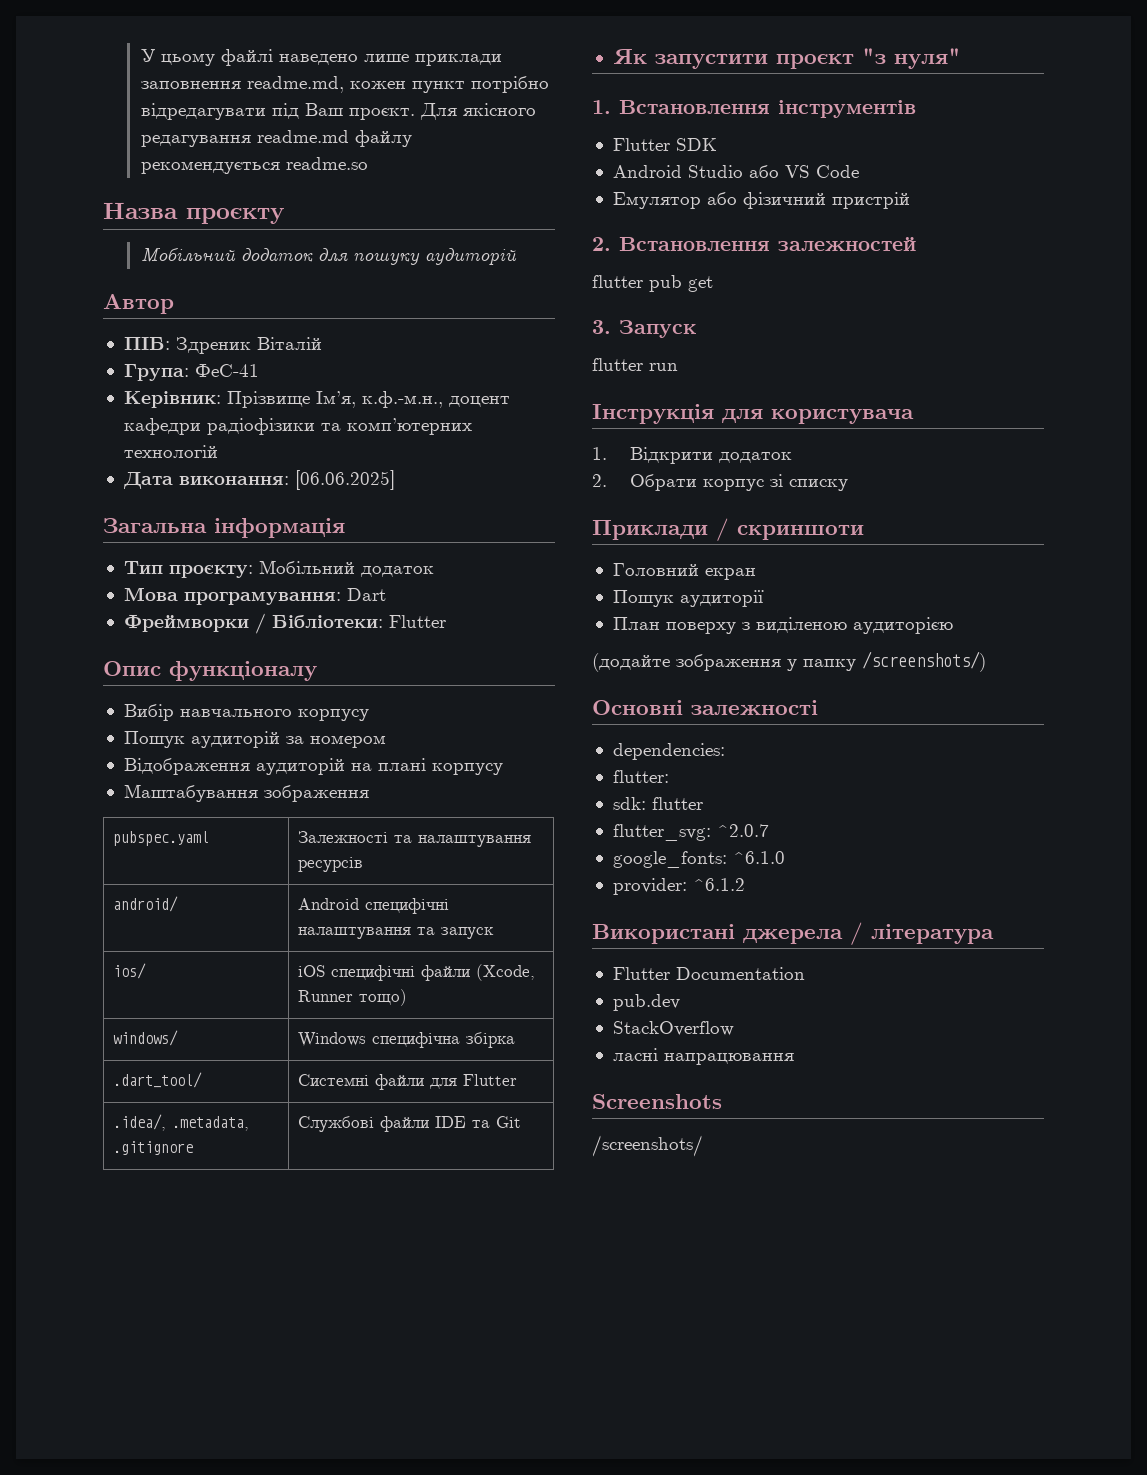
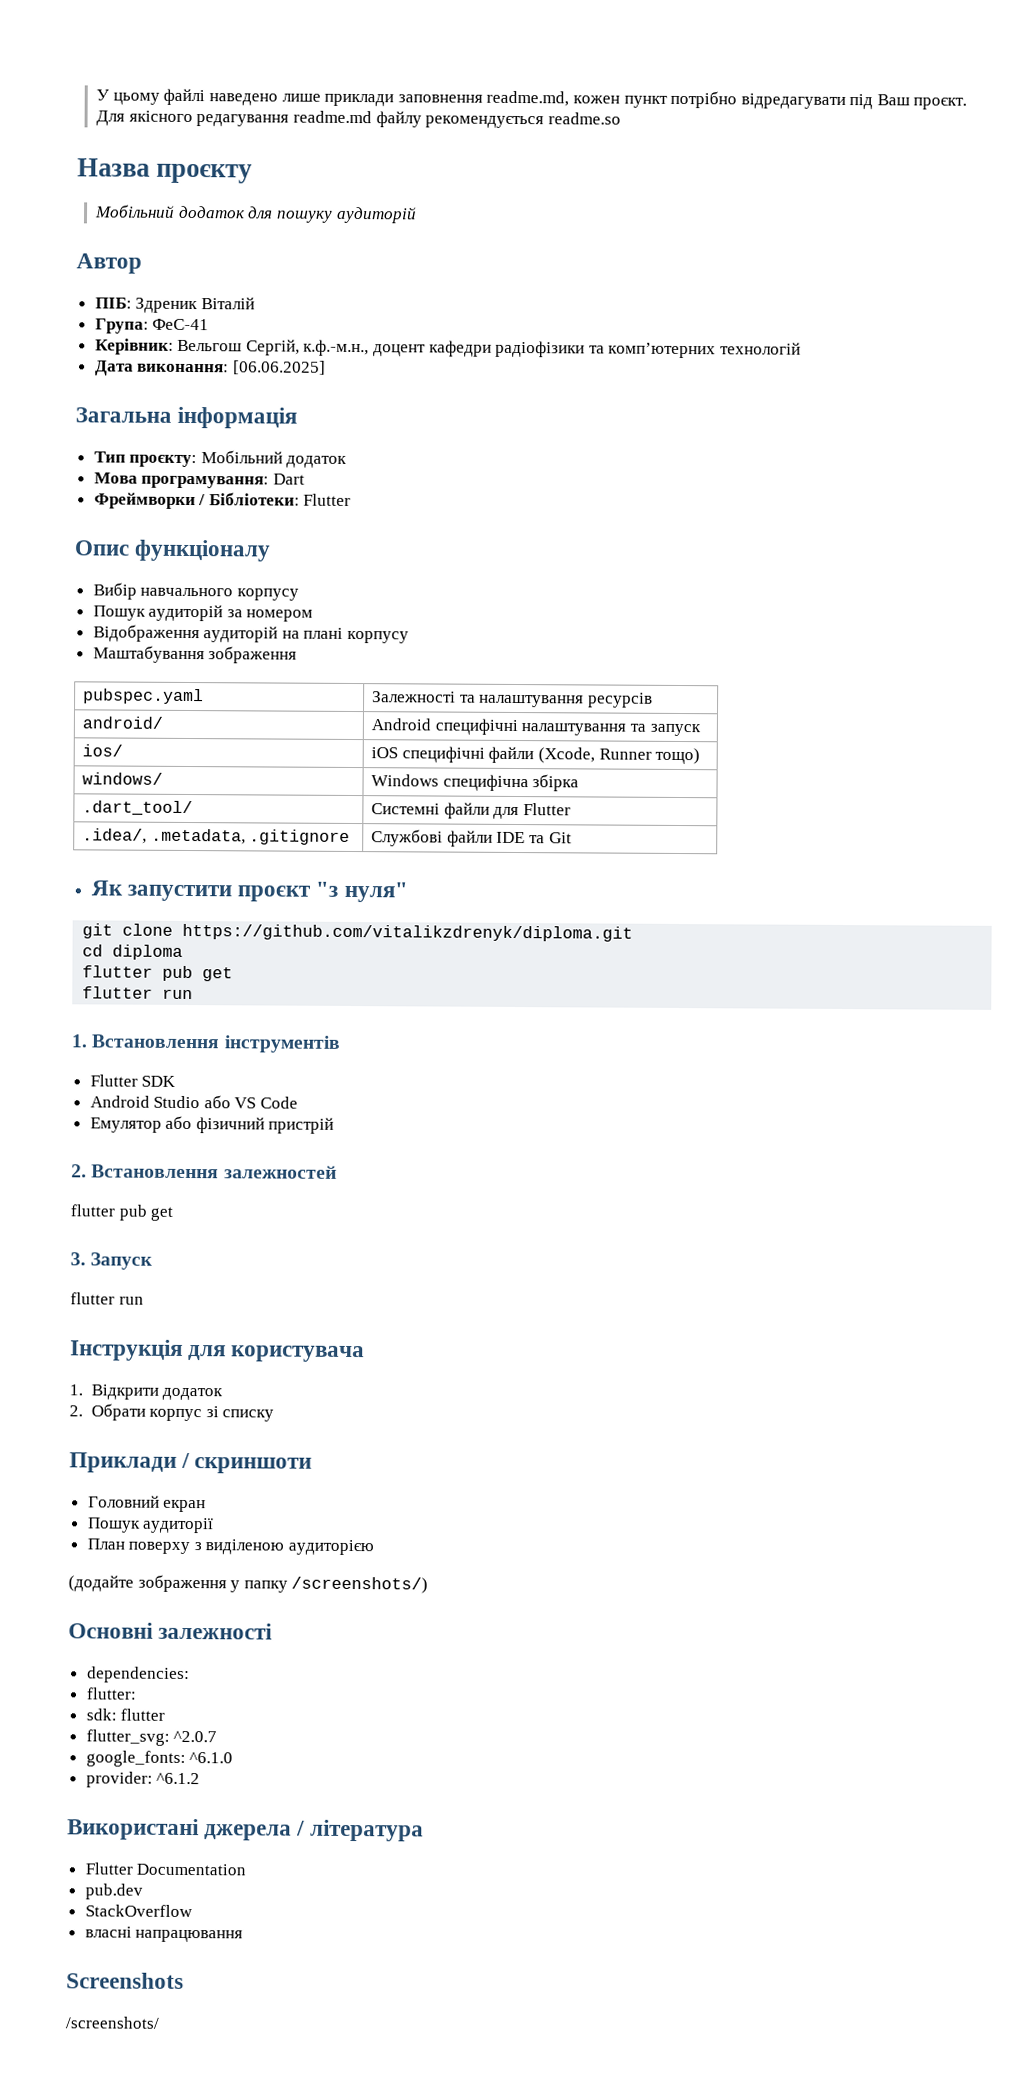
[226,391,356,408] Прізвище Ім’я, -> [177,339,300,356] Вельгош Сергій,
(961, 58) none -> [82,923,634,942] [82,944,184,960] [82,965,234,982] [82,986,194,1000] // git clone https://github.com/vitalikzdrenyk/diploma.git // cd diploma // flutter pub get // flutter run
[612,1048,658,1061] ласні -> [84,1926,132,1938] власні

